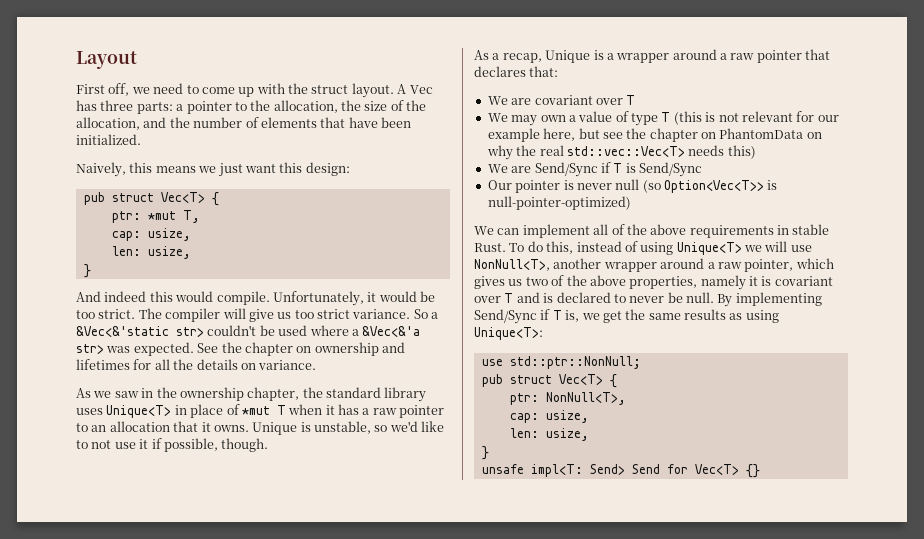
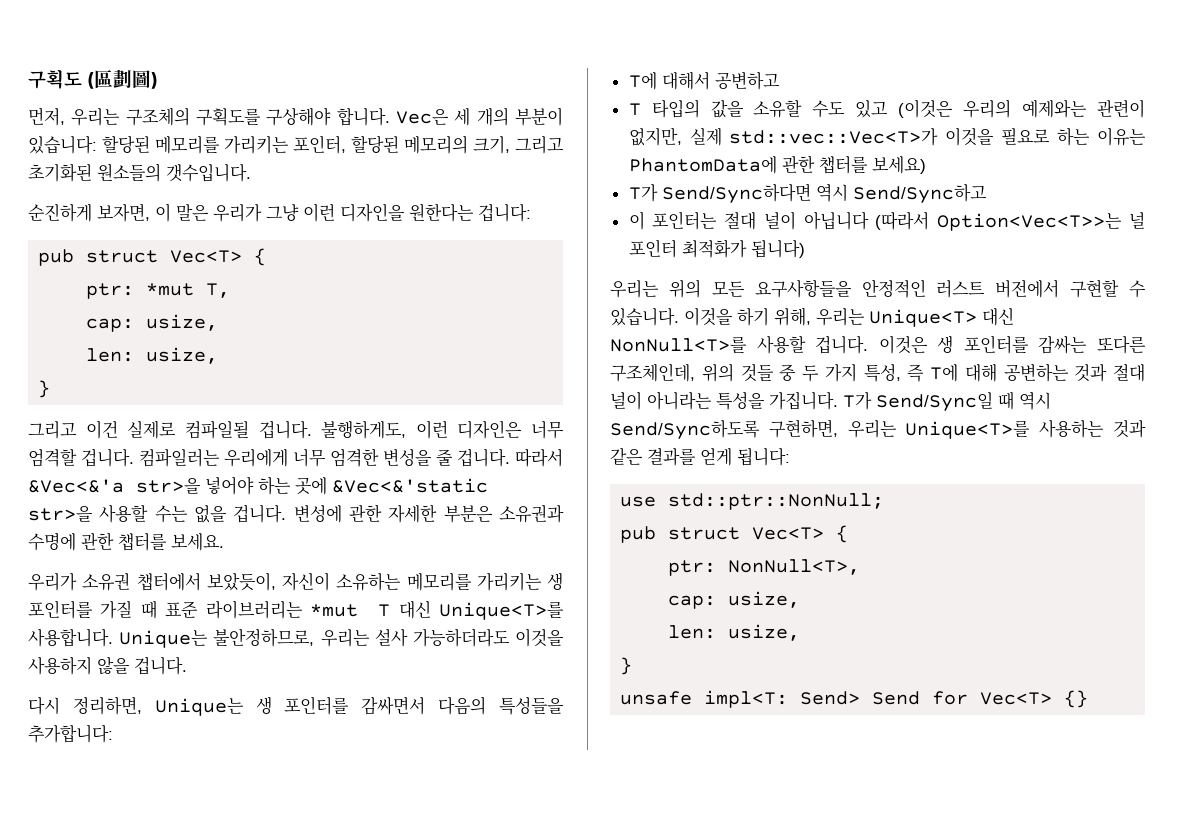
[76,51,137,69] [76,83,433,98] [76,100,427,114] [76,117,411,130] [76,134,141,145] [76,162,350,177] Layout // First off, we need to come up with the struct layout. A Vec has three parts: a pointer to the allocation, the size of the allocation, and the number of elements that have been initialized. // Naively, this means we just want this design: -> [28,69,158,89] [28,107,563,126] [28,135,564,154] [28,163,251,182] [28,203,531,222] 구획도 (區劃圖) // 먼저, 우리는 구조체의 구획도를 구상해야 합니다. Vec은 세 개의 부분이 있습니다: 할당된 메모리를 가리키는 포인터, 할당된 메모리의 크기, 그리고 초기화된 원소들의 갯수입니다. // 순진하게 보자면, 이 말은 우리가 그냥 이런 디자인을 원한다는 겁니다:
[76,291,435,306] [76,308,439,322] [76,325,421,337] [76,342,405,356] [76,359,317,370] [76,387,427,402] [76,404,445,418] [76,421,445,435] [76,438,269,452] [474,49,831,63] [474,66,559,77] [487,95,636,105] [487,111,839,126] [487,128,822,142] [486,145,756,160] [487,162,702,177] [487,179,778,193] [487,196,631,210] [474,224,830,238] [474,241,812,255] [474,258,834,272] [474,275,833,290] [474,292,822,307] [474,309,779,324] [474,327,543,340] And indeed this would compile. Unfortunately, it would be too strict. The compiler will give us too strict variance. So a &Vec<&'static str> couldn't be used where a &Vec<&'a str> was expected. See the chapter on ownership and lifetimes for all the details on variance. // As we saw in the ownership chapter, the standard library uses Unique<T> in place of *mut T when it has a raw pointer to an allocation that it owns. Unique is unstable, so we'd like to not use it if possible, though. // As a recap, Unique is a wrapper around a raw pointer that declares that: // We are covariant over T // We may own a value of type T (this is not relevant for our example here, but see the chapter on PhantomData on why the real std::vec::Vec<T> needs this) // We are Send/Sync if T is Send/Sync // Our pointer is never null (so Option<Vec<T>> is null-pointer-optimized) // We can implement all of the above requirements in stable Rust. To do this, instead of using Unique<T> we will use NonNull<T>, another wrapper around a raw pointer, which gives us two of the above properties, namely it is covariant over T and is declared to never be null. By implementing Send/Sync if T is, we get the same results as using Unique<T>: -> [28,420,564,439] [28,448,563,467] [28,476,488,495] [28,504,564,523] [28,532,224,551] [28,572,563,591] [28,600,564,620] [28,628,565,648] [28,656,187,675] [28,696,564,716] [28,725,113,743] [628,71,780,90] [628,99,1145,118] [628,127,1146,146] [628,155,926,174] [628,183,987,204] [628,211,1145,231] [628,239,805,258] [610,279,1146,298] [610,307,1014,327] [610,335,1146,354] [610,363,1145,382] [610,391,1051,412] [610,419,1146,440] [610,447,790,466] 그리고 이건 실제로 컴파일될 겁니다. 불행하게도, 이런 디자인은 너무 엄격할 겁니다. 컴파일러는 우리에게 너무 엄격한 변성을 줄 겁니다. 따라서 &Vec<&'a str>을 넣어야 하는 곳에 &Vec<&'static str>을 사용할 수는 없을 겁니다. 변성에 관한 자세한 부분은 소유권과 수명에 관한 챕터를 보세요. // 우리가 소유권 챕터에서 보았듯이, 자신이 소유하는 메모리를 가리키는 생 포인터를 가질 때 표준 라이브러리는 *mut T 대신 Unique<T>를 사용합니다. Unique는 불안정하므로, 우리는 설사 가능하더라도 이것을 사용하지 않을 겁니다. // 다시 정리하면, Unique는 생 포인터를 감싸면서 다음의 특성들을 추가합니다: // T에 대해서 공변하고 // T 타입의 값을 소유할 수도 있고 (이것은 우리의 예제와는 관련이 없지만, 실제 std::vec::Vec<T>가 이것을 필요로 하는 이유는 PhantomData에 관한 챕터를 보세요) // T가 Send/Sync하다면 역시 Send/Sync하고 // 이 포인터는 절대 널이 아닙니다 (따라서 Option<Vec<T>>는 널 포인터 최적화가 됩니다) // 우리는 위의 모든 요구사항들을 안정적인 러스트 버전에서 구현할 수 있습니다. 이것을 하기 위해, 우리는 Unique<T> 대신 NonNull<T>를 사용할 겁니다. 이것은 생 포인터를 감싸는 또다른 구조체인데, 위의 것들 중 두 가지 특성, 즉 T에 대해 공변하는 것과 절대 널이 아니라는 특성을 가집니다. T가 Send/Sync일 때 역시 Send/Sync하도록 구현하면, 우리는 Unique<T>를 사용하는 것과 같은 결과를 얻게 됩니다:

